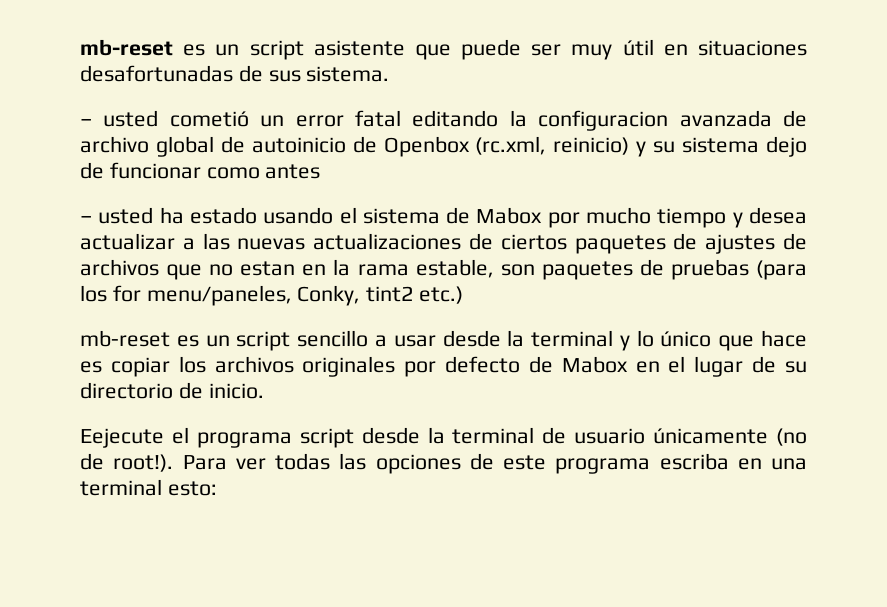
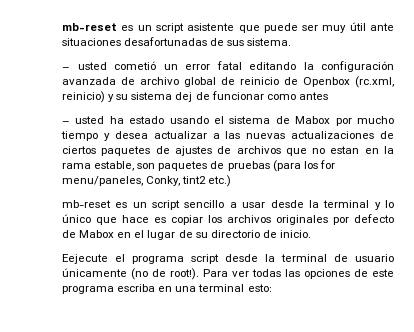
[663,44,688,56] en -> [370,23,395,31] ante
[538,110,669,131] configuracion -> [321,61,394,72] configuración
[251,137,346,153] autoinicio -> [240,77,279,85] reinicio
[766,136,807,157] dejo -> [175,92,193,102] dej

